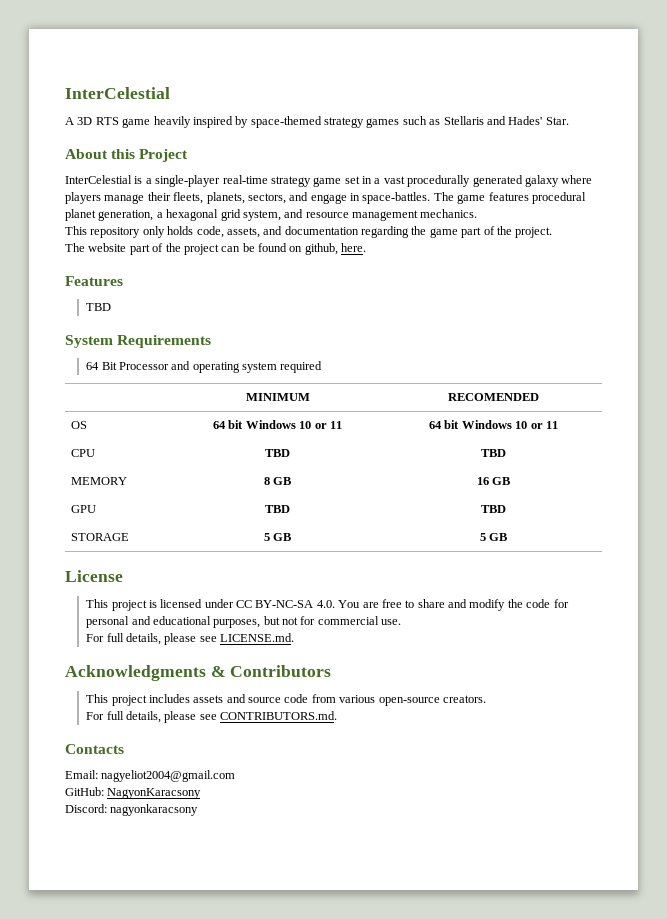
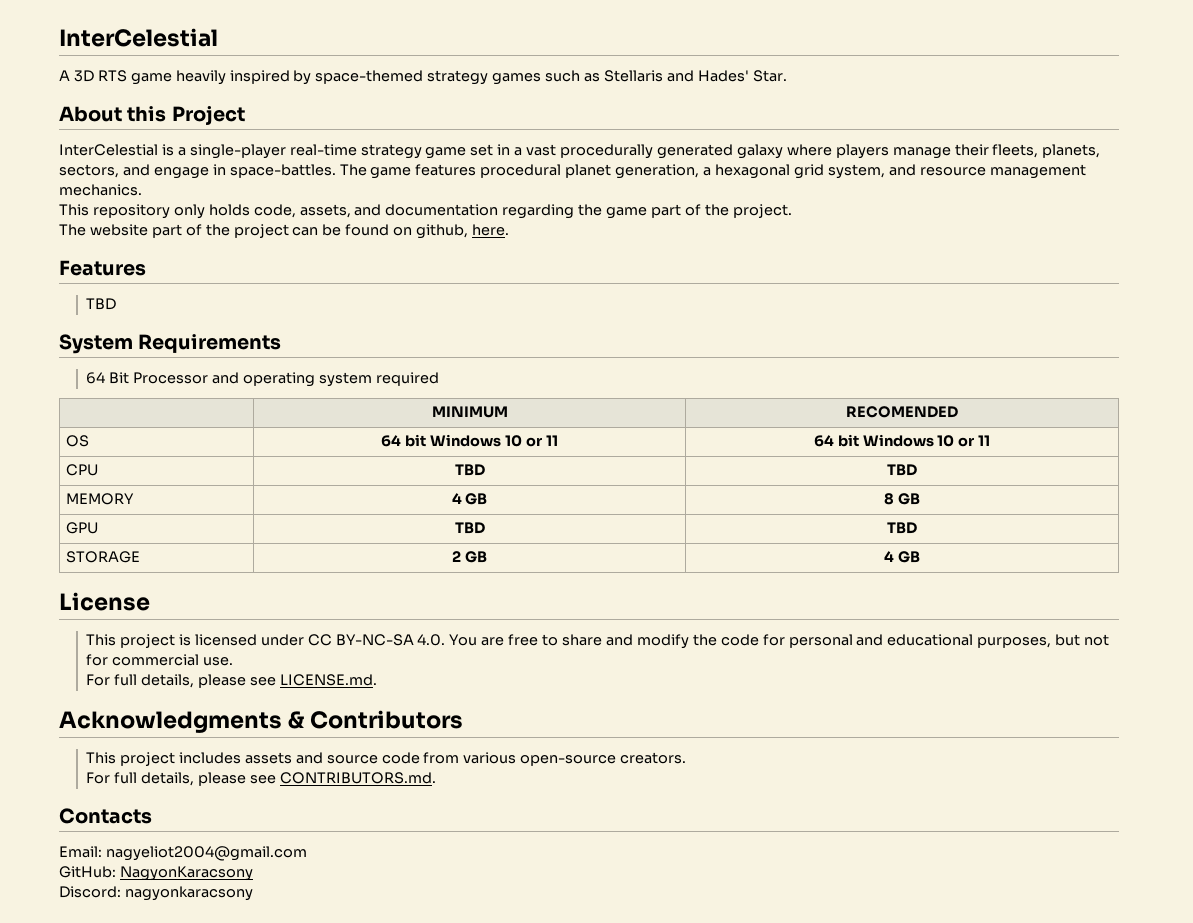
[263,477,292,485] [476,477,489,485] 8 GB | 16 -> [451,493,488,505] [884,493,895,505] 4 GB | 8
[263,533,292,541] [479,533,486,541] 5 GB | 5 -> [452,551,487,563] [884,551,895,562] 2 GB | 4

